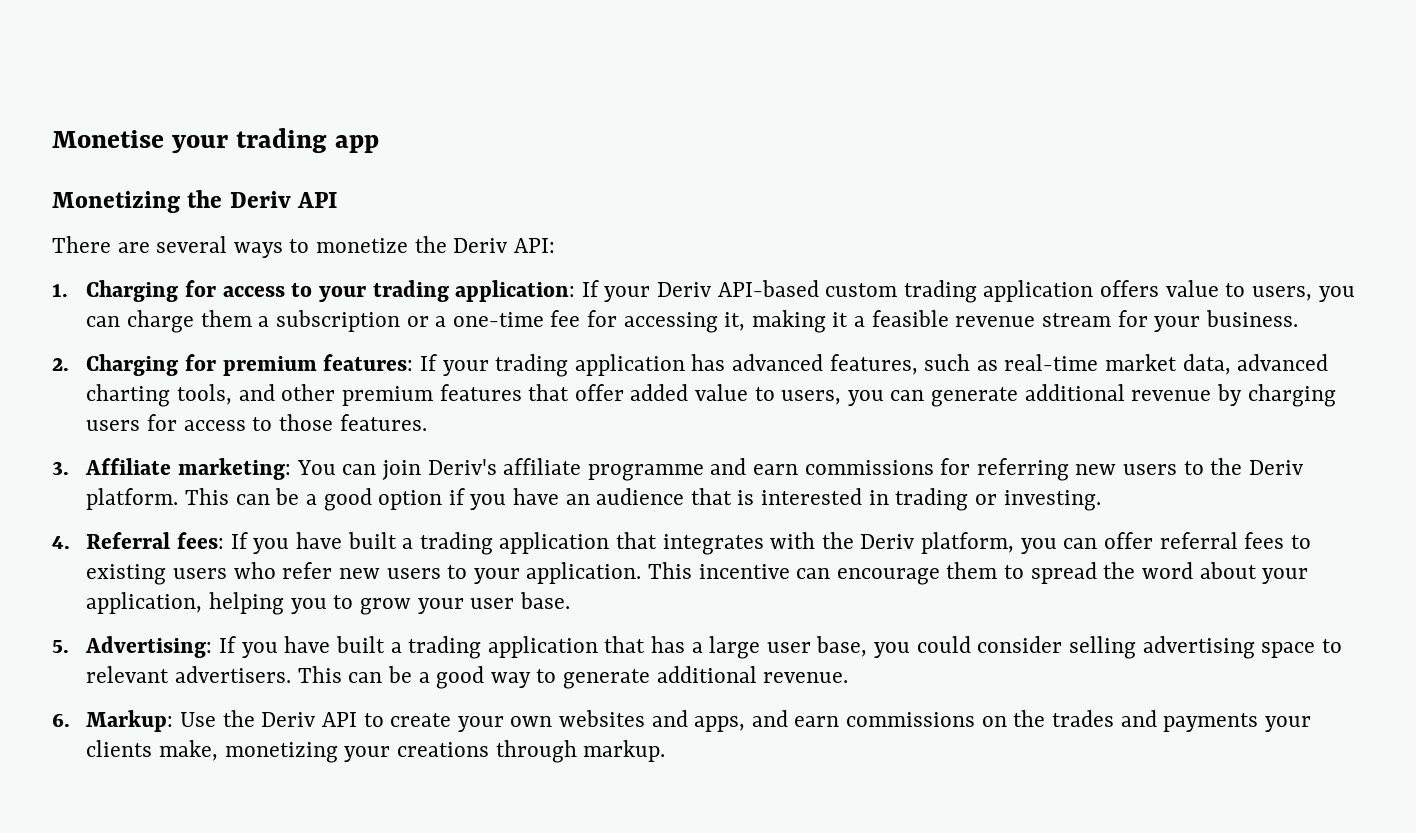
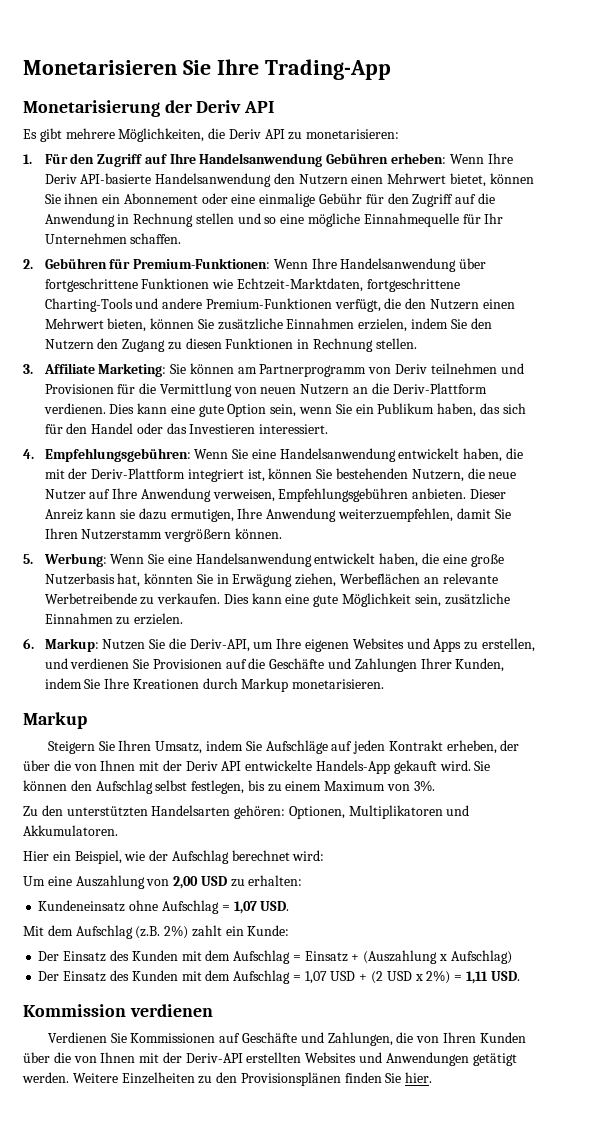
[52,128,380,153] [52,190,337,213] [52,236,555,258] [52,280,1355,303] [86,310,1298,333] [52,354,1329,377] [86,384,1336,407] [86,414,427,431] [52,458,1304,481] [86,488,1101,511] [52,532,1311,555] [86,562,1309,585] [86,592,570,615] [52,636,1342,659] [86,666,849,689] [52,710,1311,732] [86,740,666,763] Monetise your trading app // Monetizing the Deriv API // There are several ways to monetize the Deriv API: // 1. Charging for access to your trading application: If your Deriv API-based custom trading application offers value to users, you can charge them a subscription or a one-time fee for accessing it, making it a feasible revenue stream for your business. // 2. Charging for premium features: If your trading application has advanced features, such as real-time market data, advanced charting tools, and other premium features that offer added value to users, you can generate additional revenue by charging users for access to those features. // 3. Affiliate marketing: You can join Deriv's affiliate programme and earn commissions for referring new users to the Deriv platform. This can be a good option if you have an audience that is interested in trading or investing. // 4. Referral fees: If you have built a trading application that integrates with the Deriv platform, you can offer referral fees to existing users who refer new users to your application. This incentive can encourage them to spread the word about your application, helping you to grow your user base. // 5. Advertising: If you have built a trading application that has a large user base, you could consider selling advertising space to relevant advertisers. This can be a good way to generate additional revenue. // 6. Markup: Use the Deriv API to create your own websites and apps, and earn commissions on the trades and payments your clients make, monetizing your creations through markup. -> [23,59,391,80] [23,100,275,117] [23,128,400,142] [23,153,513,167] [44,173,534,187] [44,193,495,207] [44,213,504,227] [44,233,182,244] [23,258,487,272] [44,278,460,292] [44,298,515,312] [44,318,492,332] [44,338,417,352] [23,363,524,377] [44,383,487,397] [43,403,526,417] [44,423,329,434] [23,448,523,462] [44,468,517,482] [44,488,506,502] [44,508,511,522] [44,528,282,542] [23,553,504,567] [44,573,498,587] [44,593,510,607] [44,613,184,625] [23,638,535,652] [44,658,505,672] [44,678,385,692] [23,712,87,729] [47,740,520,754] [23,760,491,774] [23,780,435,794] [23,805,470,819] [23,825,118,836] [23,850,325,864] [23,875,303,889] [38,900,290,914] [23,925,290,939] [38,950,512,964] [38,970,520,984] [23,1004,213,1017] [47,1032,526,1046] [23,1052,517,1066] [22,1072,433,1086] Monetarisieren Sie Ihre Trading-App // Monetarisierung der Deriv API // Es gibt mehrere Möglichkeiten, die Deriv API zu monetarisieren: // 1. Für den Zugriff auf Ihre Handelsanwendung Gebühren erheben: Wenn Ihre Deriv API-basierte Handelsanwendung den Nutzern einen Mehrwert bietet, können Sie ihnen ein Abonnement oder eine einmalige Gebühr für den Zugriff auf die Anwendung in Rechnung stellen und so eine mögliche Einnahmequelle für Ihr Unternehmen schaffen. // 2. Gebühren für Premium-Funktionen: Wenn Ihre Handelsanwendung über fortgeschrittene Funktionen wie Echtzeit-Marktdaten, fortgeschrittene Charting-Tools und andere Premium-Funktionen verfügt, die den Nutzern einen Mehrwert bieten, können Sie zusätzliche Einnahmen erzielen, indem Sie den Nutzern den Zugang zu diesen Funktionen in Rechnung stellen. // 3. Affiliate Marketing: Sie können am Partnerprogramm von Deriv teilnehmen und Provisionen für die Vermittlung von neuen Nutzern an die Deriv-Plattform verdienen. Dies kann eine gute Option sein, wenn Sie ein Publikum haben, das sich für den Handel oder das Investieren interessiert. // 4. Empfehlungsgebühren: Wenn Sie eine Handelsanwendung entwickelt haben, die mit der Deriv-Plattform integriert ist, können Sie bestehenden Nutzern, die neue Nutzer auf Ihre Anwendung verweisen, Empfehlungsgebühren anbieten. Dieser Anreiz kann sie dazu ermutigen, Ihre Anwendung weiterzuempfehlen, damit Sie Ihren Nutzerstamm vergrößern können. // 5. Werbung: Wenn Sie eine Handelsanwendung entwickelt haben, die eine große Nutzerbasis hat, könnten Sie in Erwägung ziehen, Werbeflächen an relevante Werbetreibende zu verkaufen. Dies kann eine gute Möglichkeit sein, zusätzliche Einnahmen zu erzielen. // 6. Markup: Nutzen Sie die Deriv-API, um Ihre eigenen Websites und Apps zu erstellen, und verdienen Sie Provisionen auf die Geschäfte und Zahlungen Ihrer Kunden, indem Sie Ihre Kreationen durch Markup monetarisieren. // Markup // Steigern Sie Ihren Umsatz, indem Sie Aufschläge auf jeden Kontrakt erheben, der über die von Ihnen mit der Deriv API entwickelte Handels-App gekauft wird. Sie können den Aufschlag selbst festlegen, bis zu einem Maximum von 3%. // Zu den unterstützten Handelsarten gehören: Optionen, Multiplikatoren und Akkumulatoren. // Hier ein Beispiel, wie der Aufschlag berechnet wird: // Um eine Auszahlung von 2,00 USD zu erhalten: // Kundeneinsatz ohne Aufschlag = 1,07 USD. // Mit dem Aufschlag (z.B. 2%) zahlt ein Kunde: // Der Einsatz des Kunden mit dem Aufschlag = Einsatz + (Auszahlung x Aufschlag) // Der Einsatz des Kunden mit dem Aufschlag = 1,07 USD + (2 USD x 2%) = 1,11 USD. // Kommission verdienen // Verdienen Sie Kommissionen auf Geschäfte und Zahlungen, die von Ihren Kunden über die von Ihnen mit der Deriv-API erstellten Websites und Anwendungen getätigt werden. Weitere Einzelheiten zu den Provisionsplänen finden Sie hier.

